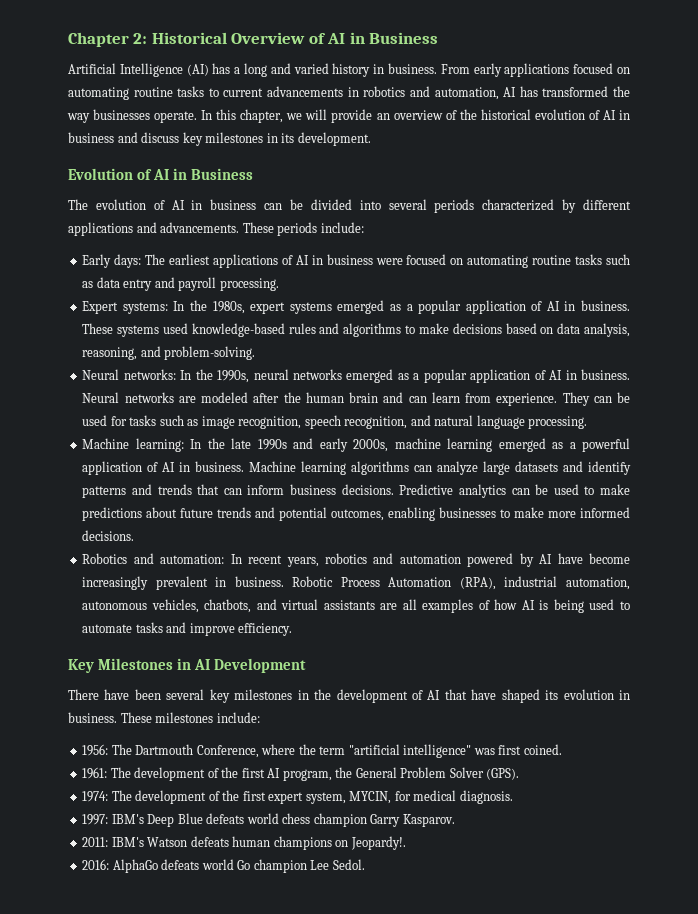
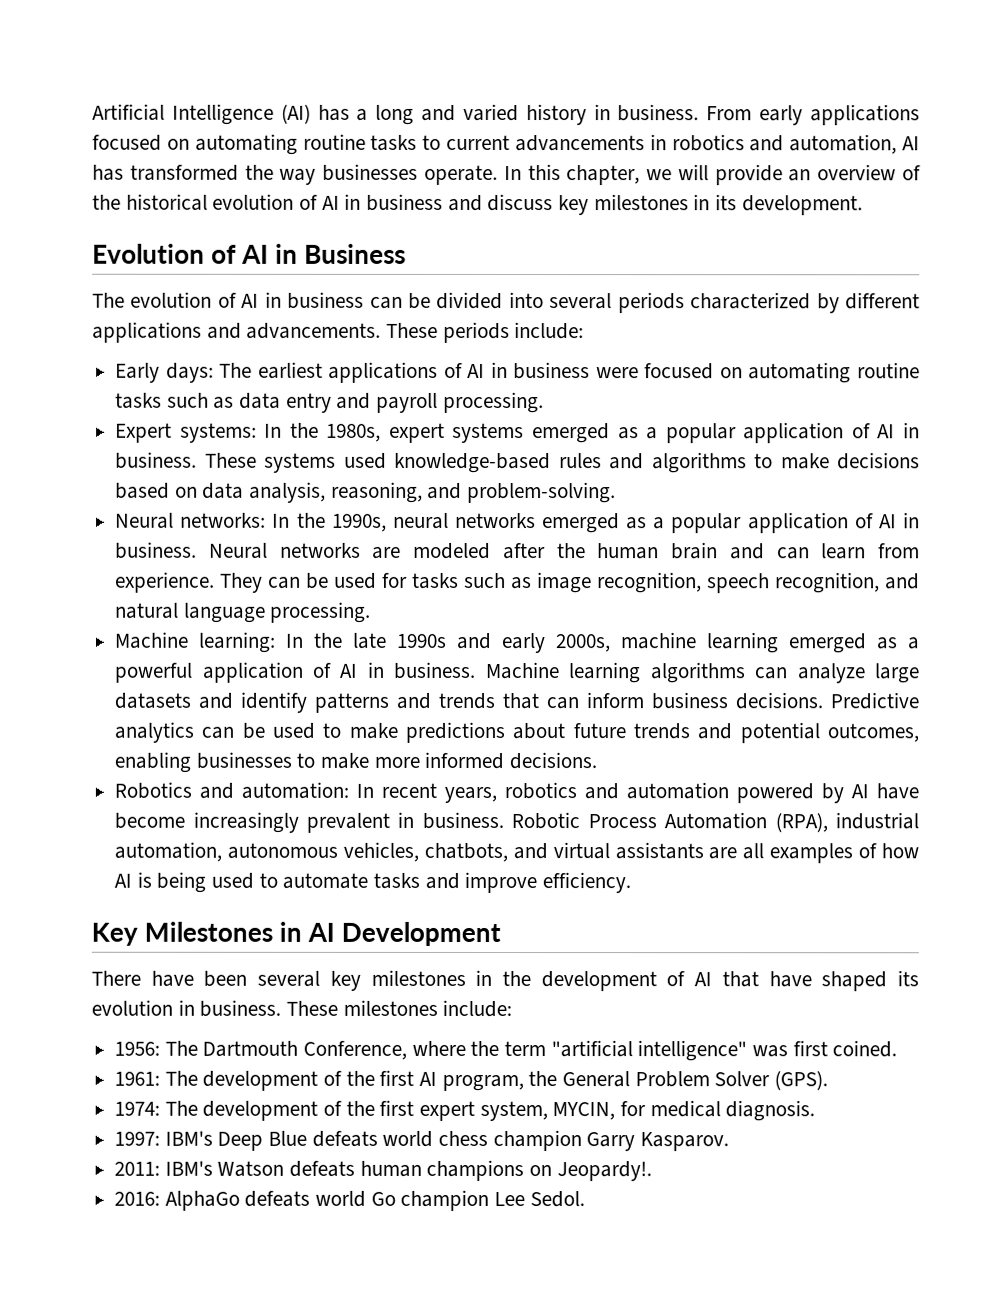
[68,32,439,47] Chapter 2: Historical Overview of AI in Business // -> (92, 112) none

